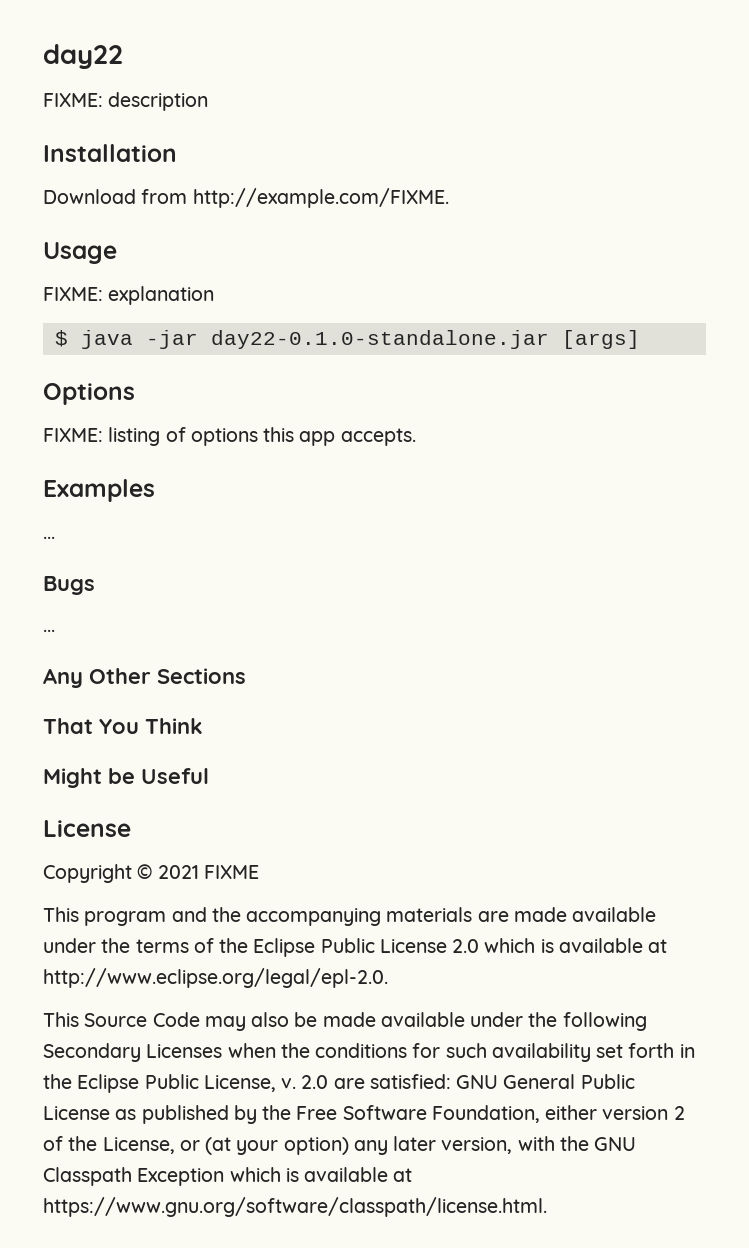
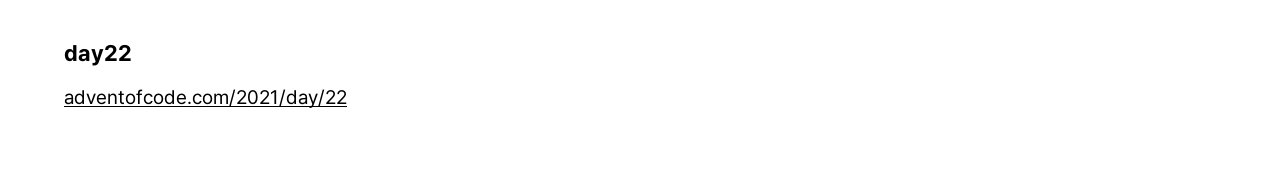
[43,92,209,111] [43,144,177,162] [43,188,449,208] [43,242,117,264] [43,286,215,305] [54,330,640,349] [43,383,135,405] [43,427,416,446] [43,479,155,502] [43,536,55,539] [43,576,95,595] [43,629,55,632] [43,668,246,688] [43,718,203,734] [43,768,209,788] [43,820,131,837] [43,864,259,883] [43,907,657,926] [43,938,668,957] [43,968,388,988] [43,1012,647,1031] [43,1043,695,1062] [43,1074,635,1093] [43,1105,685,1124] [43,1136,637,1155] [43,1167,413,1186] [43,1197,547,1217] FIXME: description // Installation // Download from http://example.com/FIXME. // Usage // FIXME: explanation // $ java -jar day22-0.1.0-standalone.jar [args] // Options // FIXME: listing of options this app accepts. // Examples // ... // Bugs // ... // Any Other Sections // That You Think // Might be Useful // License // Copyright © 2021 FIXME // This program and the accompanying materials are made available under the terms of the Eclipse Public License 2.0 which is available at http://www.eclipse.org/legal/epl-2.0. // This Source Code may also be made available under the following Secondary Licenses when the conditions for such availability set forth in the Eclipse Public License, v. 2.0 are satisfied: GNU General Public License as published by the Free Software Foundation, either version 2 of the License, or (at your option) any later version, with the GNU Classpath Exception which is available at https://www.gnu.org/software/classpath/license.html. -> [64,89,347,108] adventofcode.com/2021/day/22

